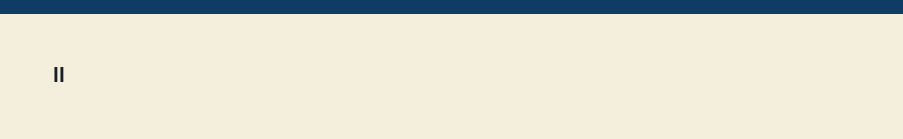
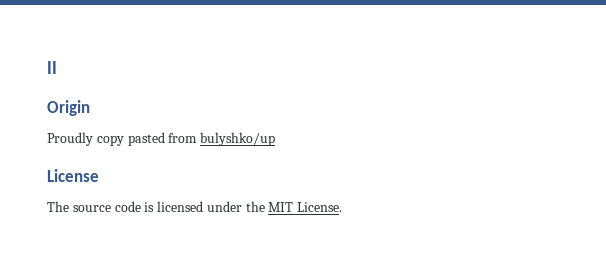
(65, 74) none -> [47,100,90,116] [47,132,276,146] [47,169,99,182] [47,201,343,212] // Origin // Proudly copy pasted from bulyshko/up // License // The source code is licensed under the MIT License.

